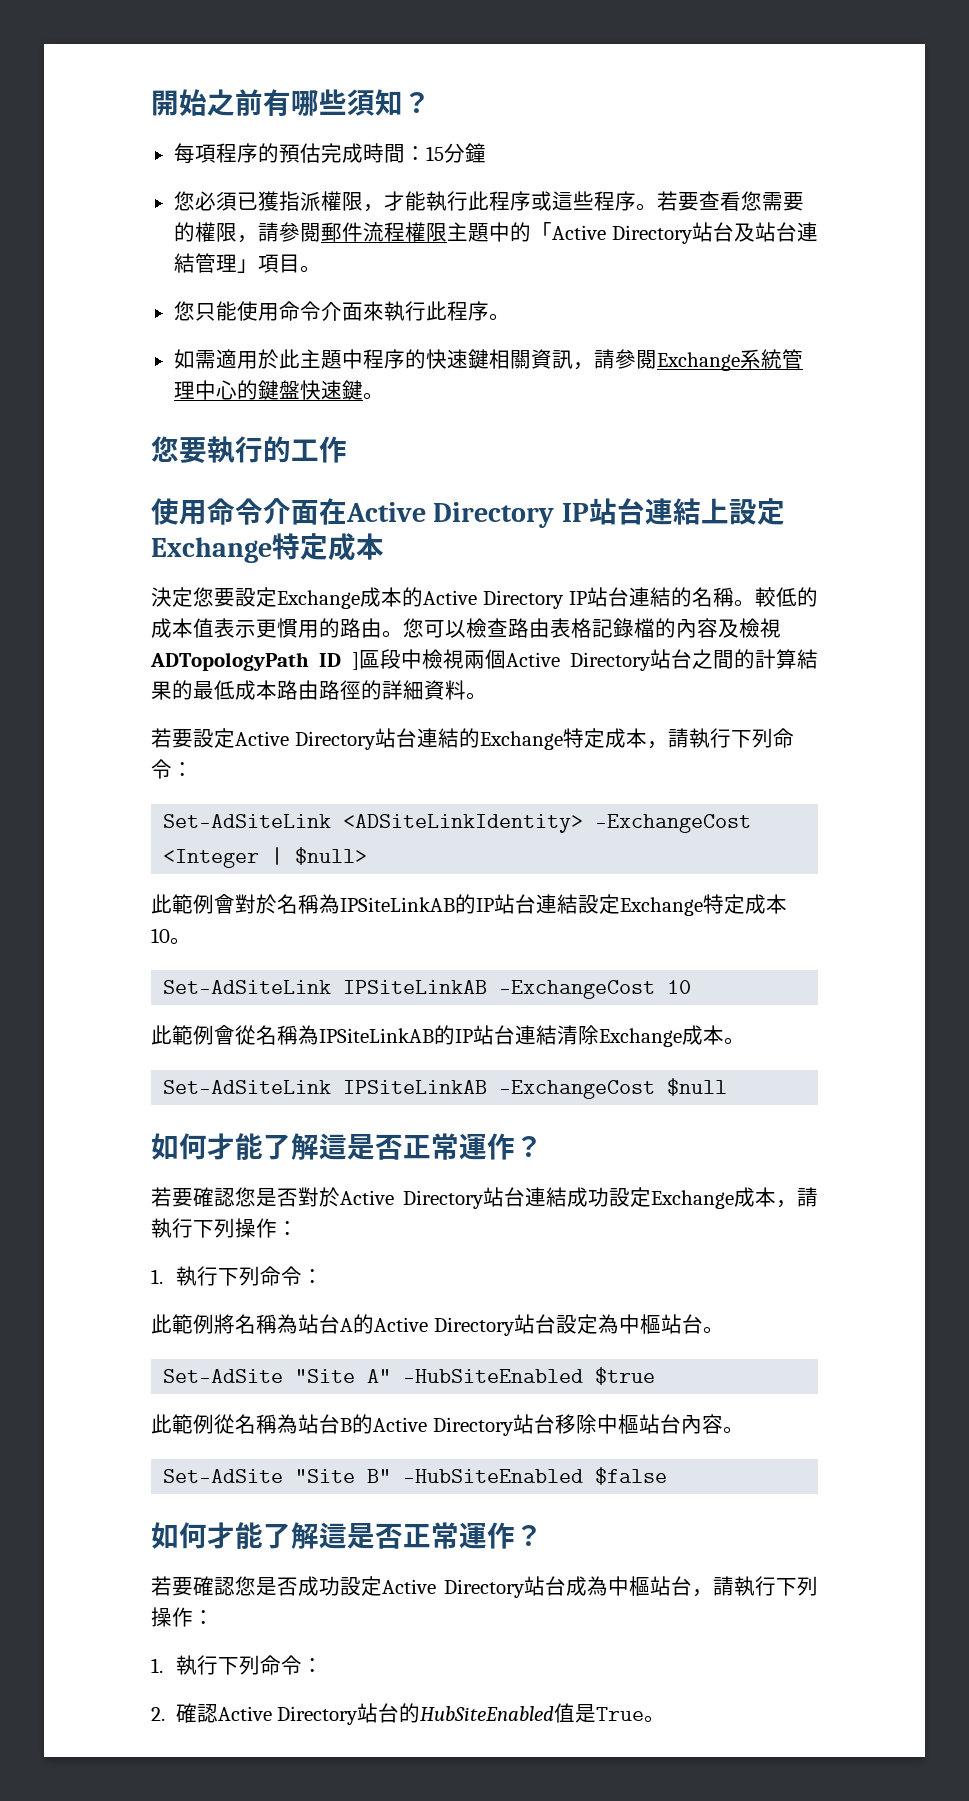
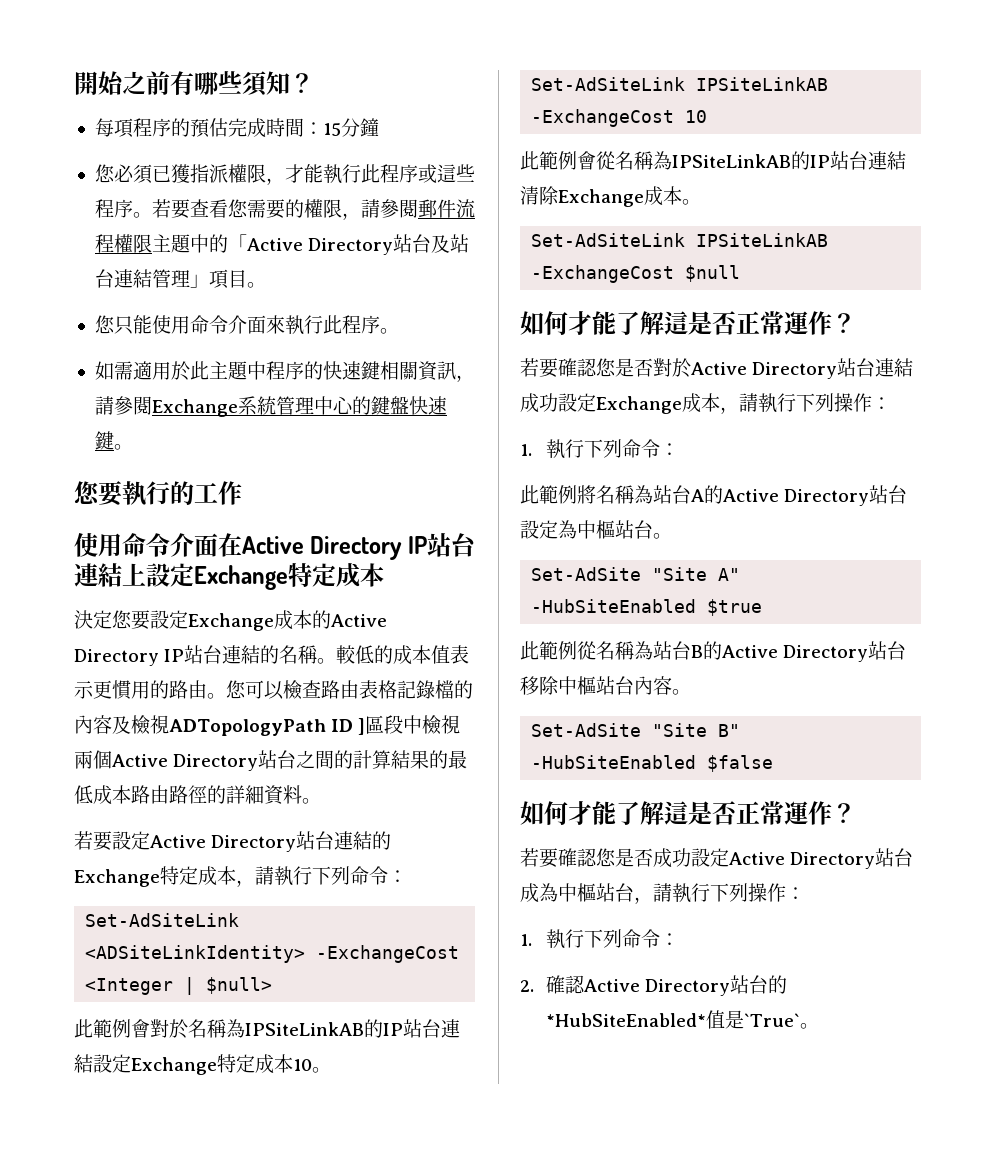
[420,1703,645,1723] HubSiteEnabled值是True -> [545,1010,800,1029] *HubSiteEnabled*值是`True`

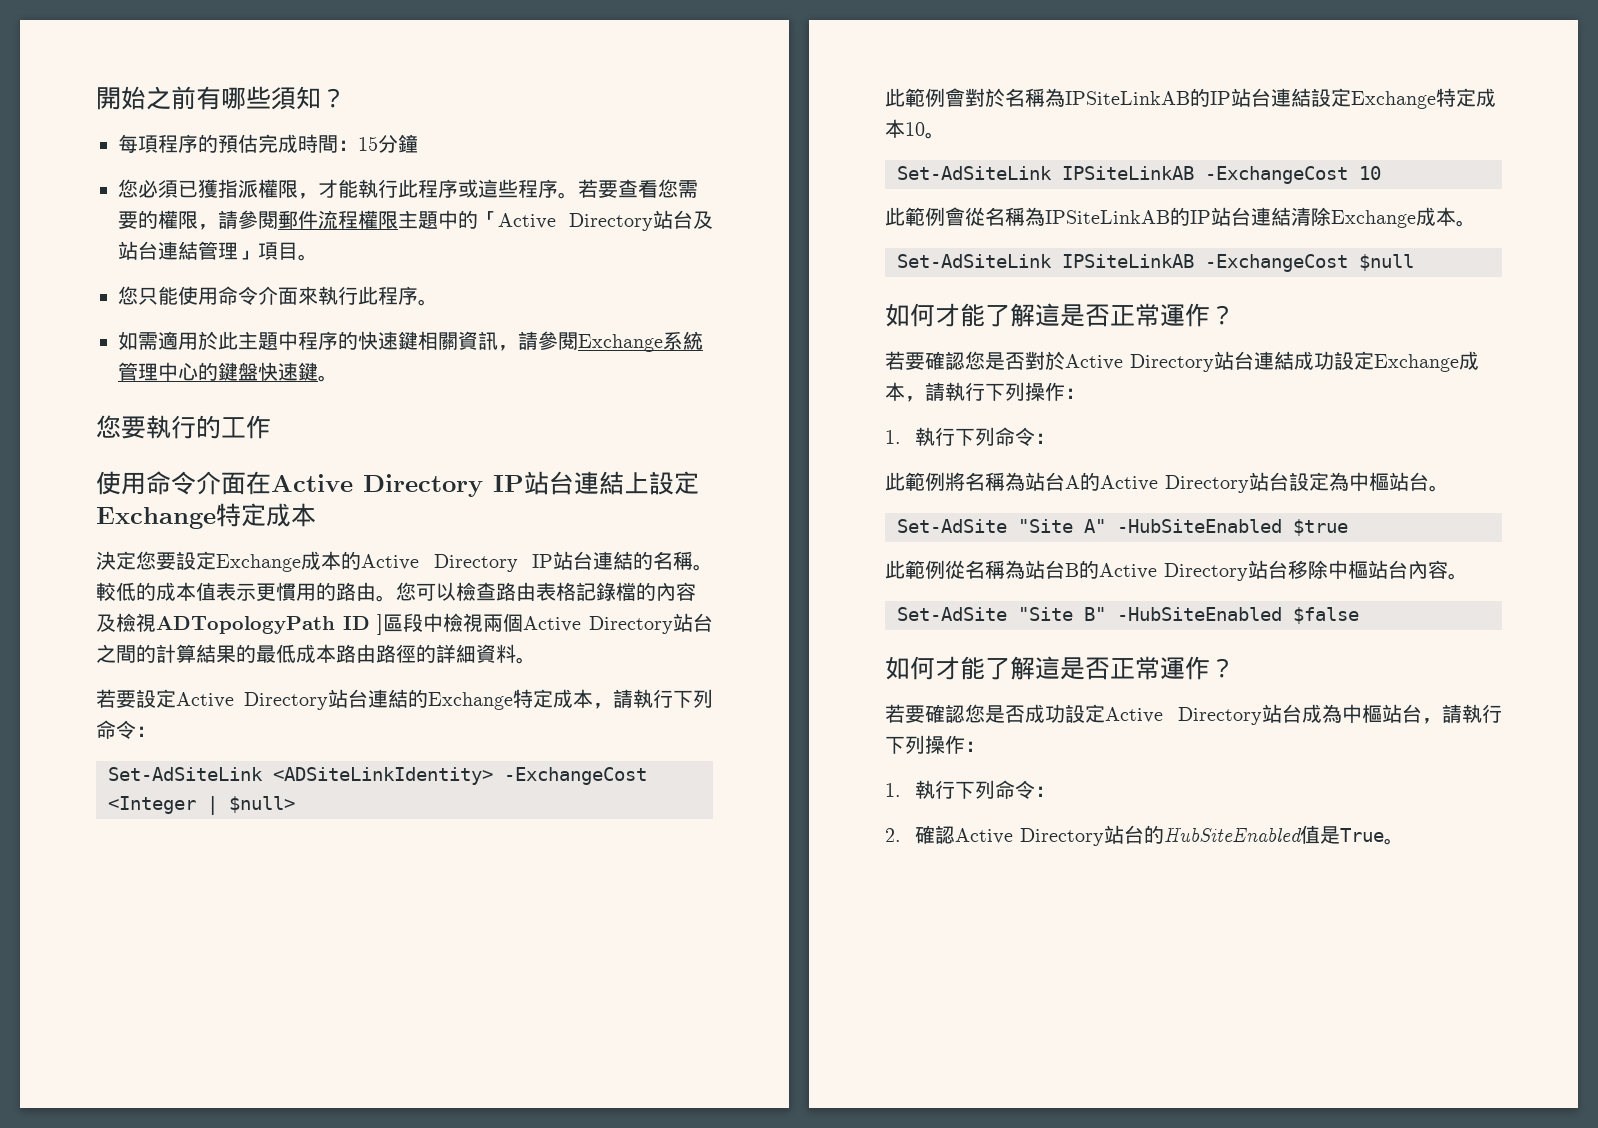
[545,1010,800,1029] *HubSiteEnabled*值是`True` -> [1164,825,1385,844] HubSiteEnabled值是True

